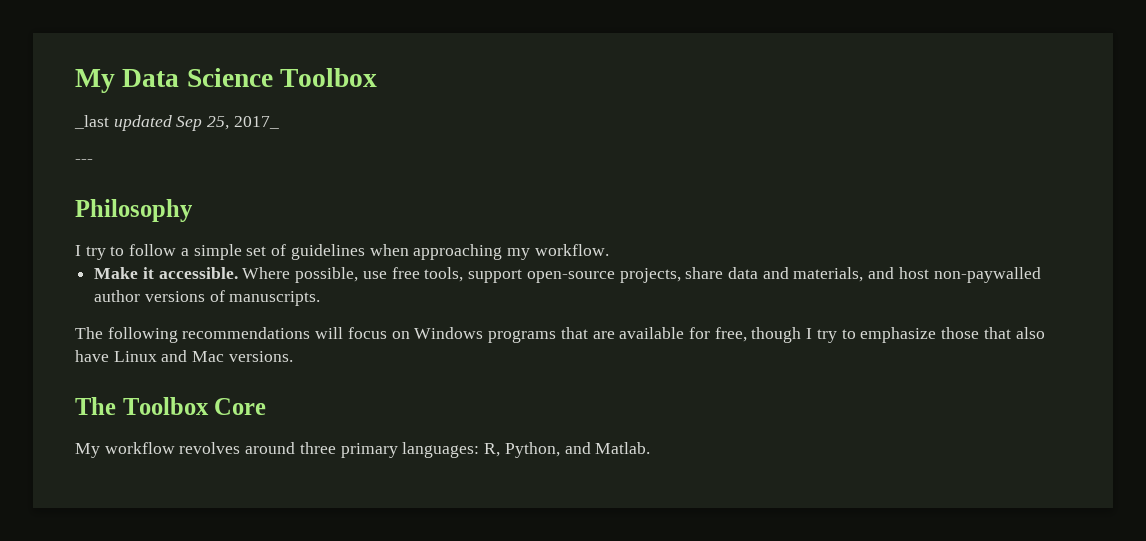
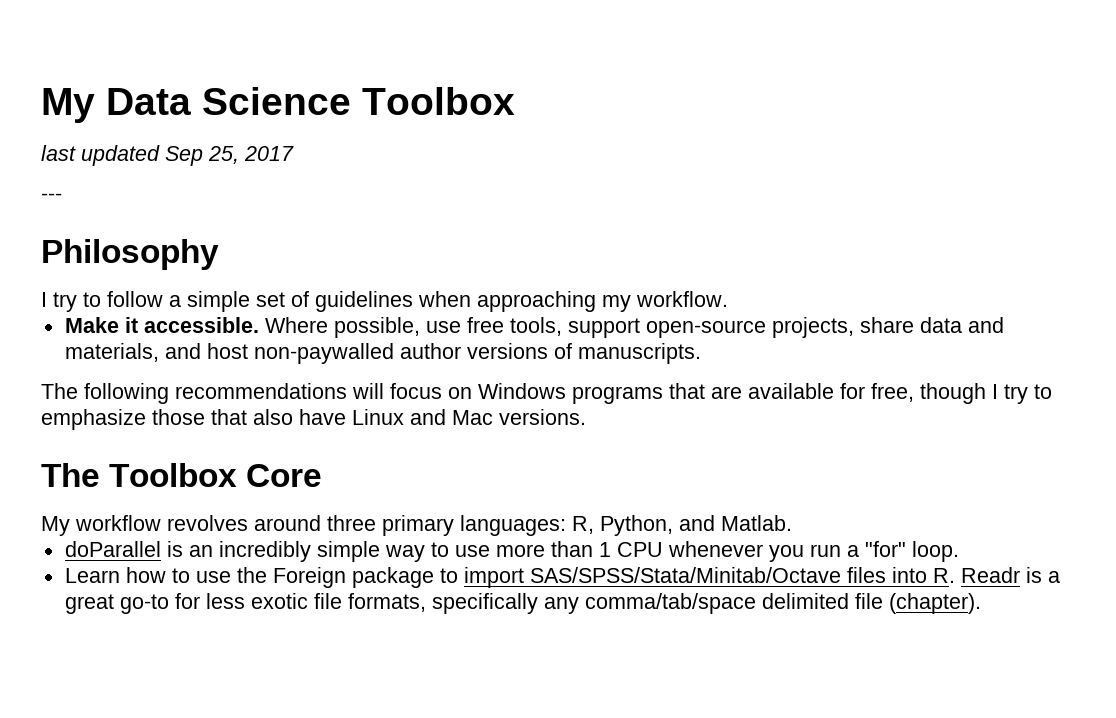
[74,115,109,129] _last -> [41,145,76,161] last
[233,116,279,129] 2017_ -> [244,146,294,161] 2017
(651, 448) none -> [64,541,959,562] [64,567,1060,588] [64,593,981,614] // doParallel is an incredibly simple way to use more than 1 CPU whenever you run a "for" loop. // Learn how to use the Foreign package to import SAS/SPSS/Stata/Minitab/Octave files into R. Readr is a great go-to for less exotic file formats, specifically any comma/tab/space delimited file (chapter).

